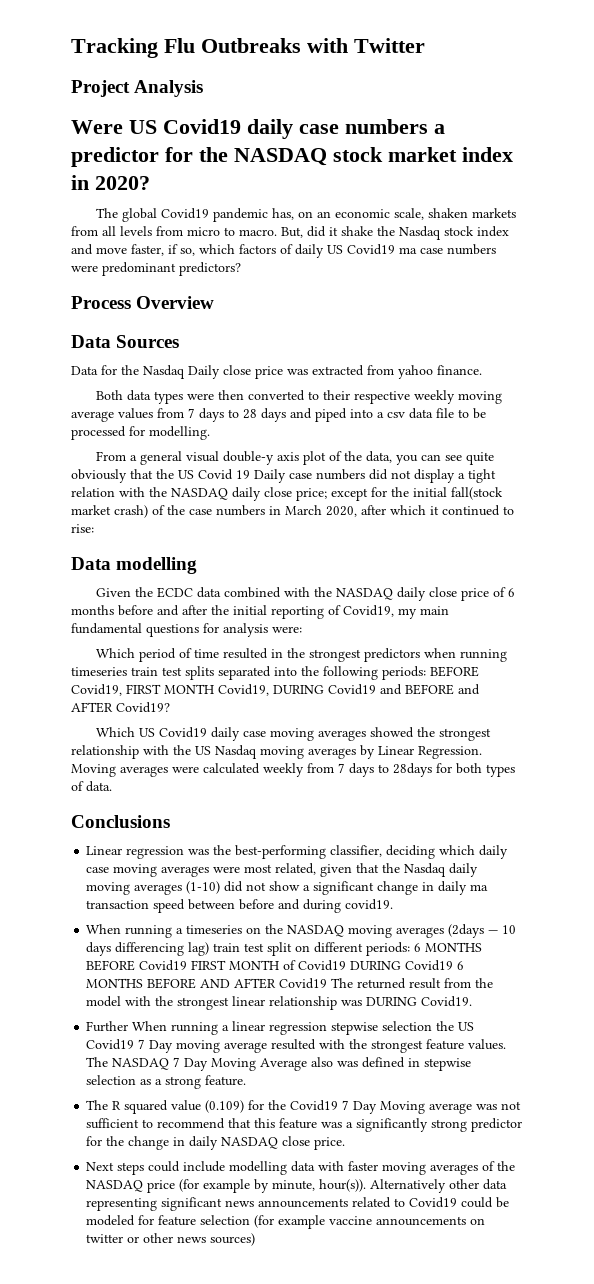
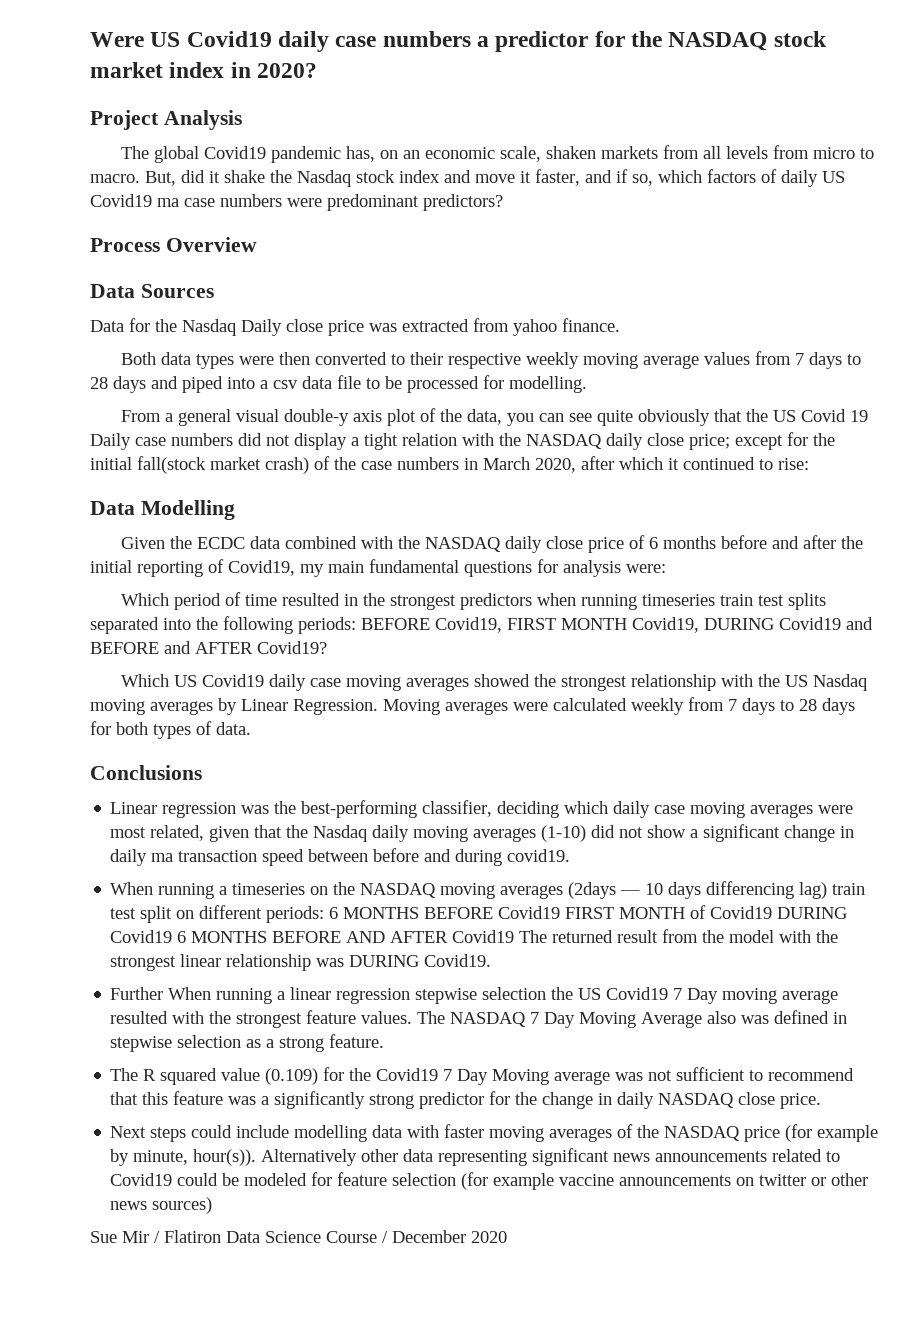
[71,38,425,58] [71,80,204,97] Tracking Flu Outbreaks with Twitter // Project Analysis // -> (90, 39) none
(150, 183) none -> [90,110,242,130] // Project Analysis
[131,244,164,256] faster, -> [520,169,612,186] it faster, and
[116,557,198,574] modelling -> [140,500,235,520] Modelling
[393,763,432,777] 28days -> [799,698,855,715] 28 days
(256, 1239) none -> [90,1230,507,1243] // Sue Mir / Flatiron Data Science Course / December 2020

